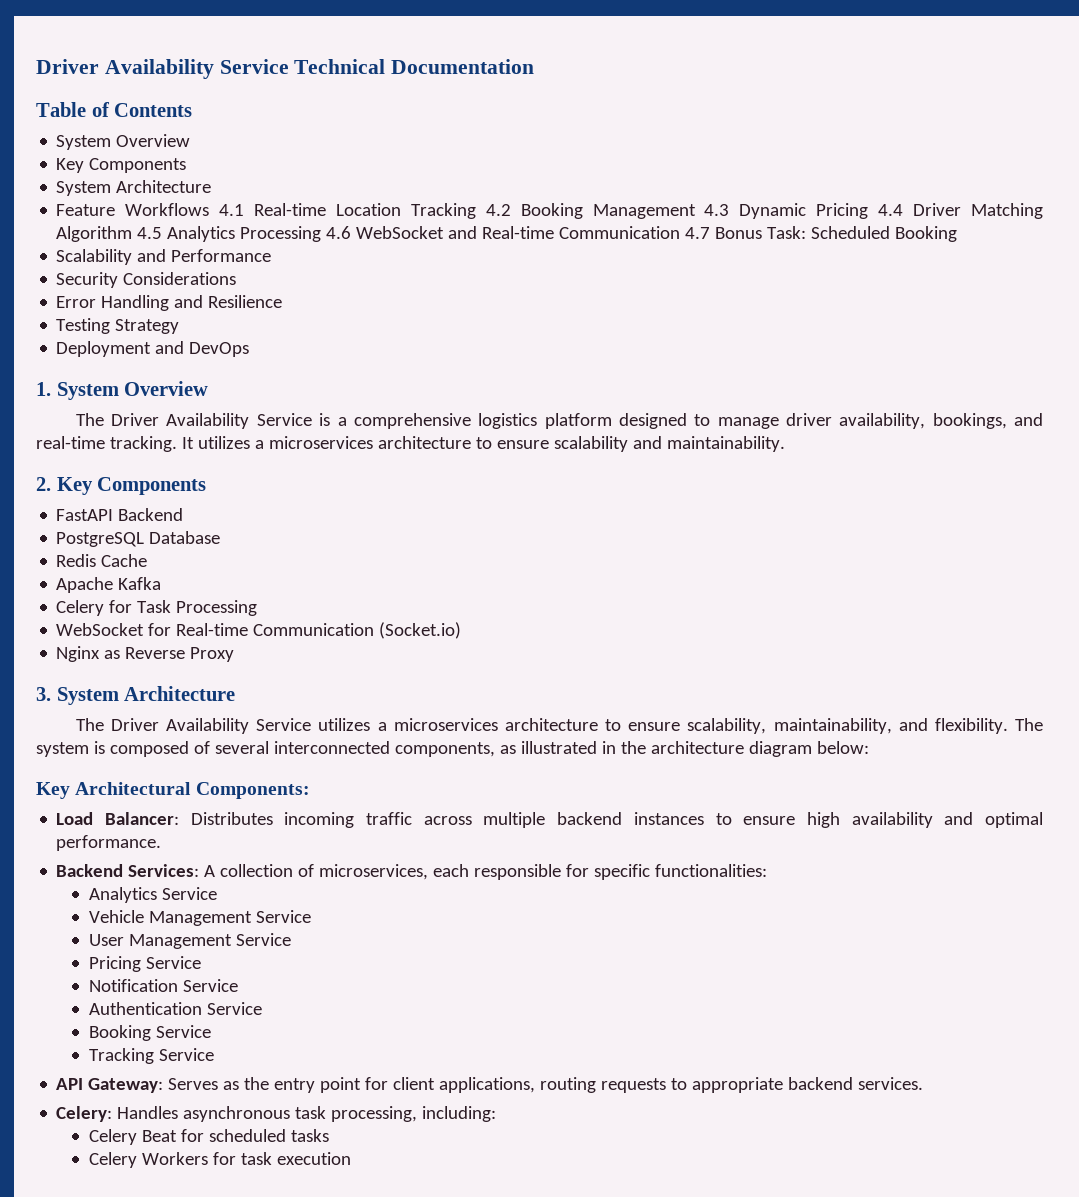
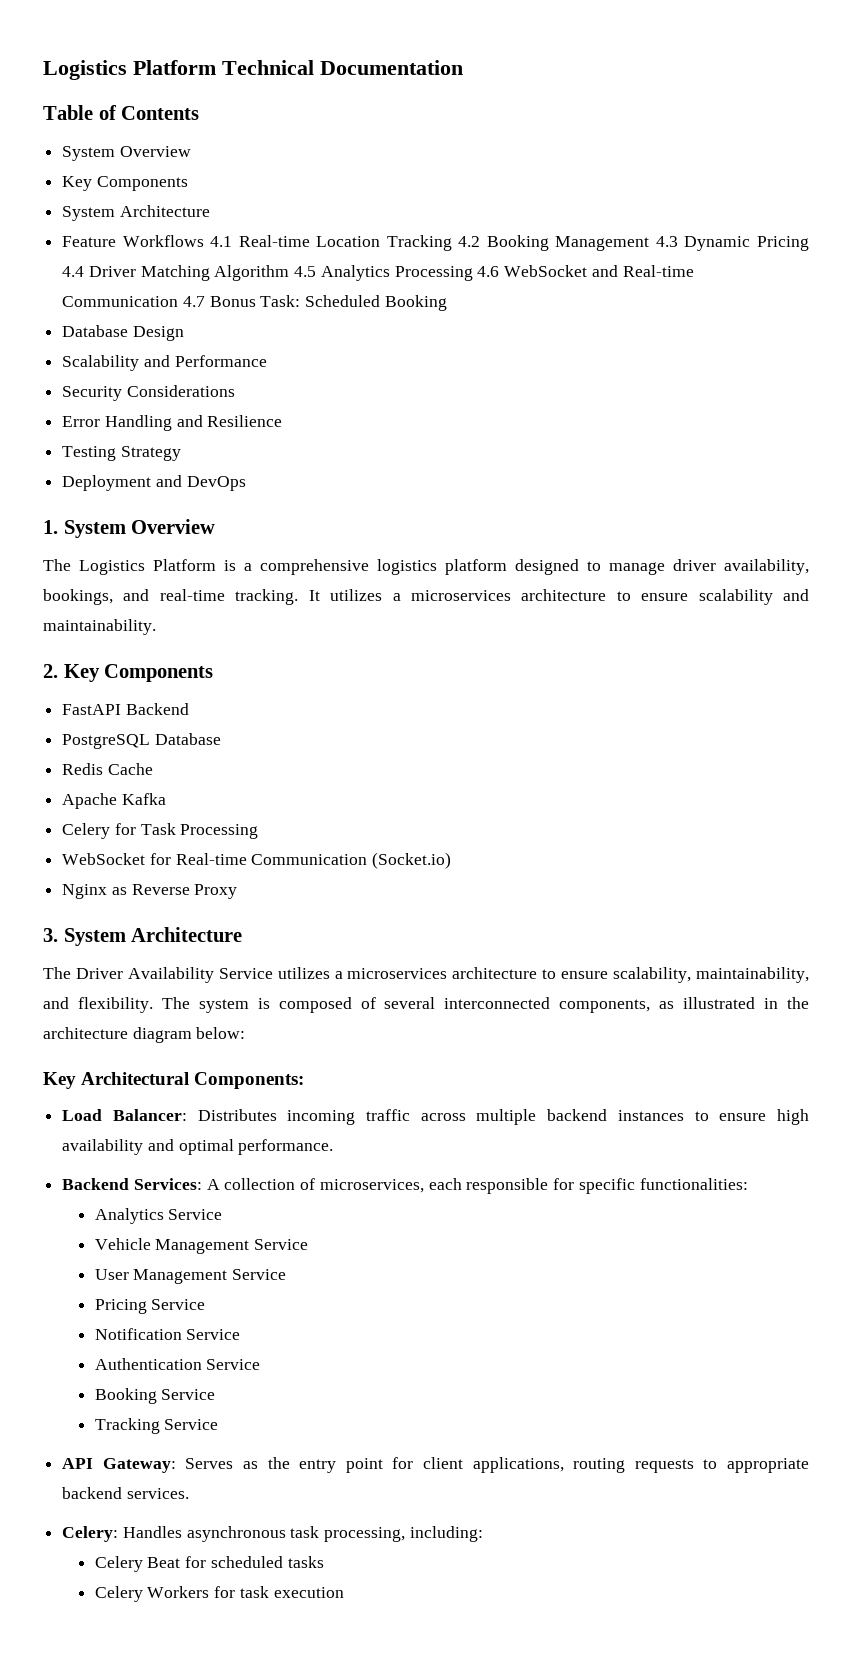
[36,59,289,79] Driver Availability Service -> [43,60,216,80] Logistics Platform
(958, 234) none -> [62,325,184,341] // Database Design
[111,413,312,429] Driver Availability Service -> [79,559,216,575] Logistics Platform

